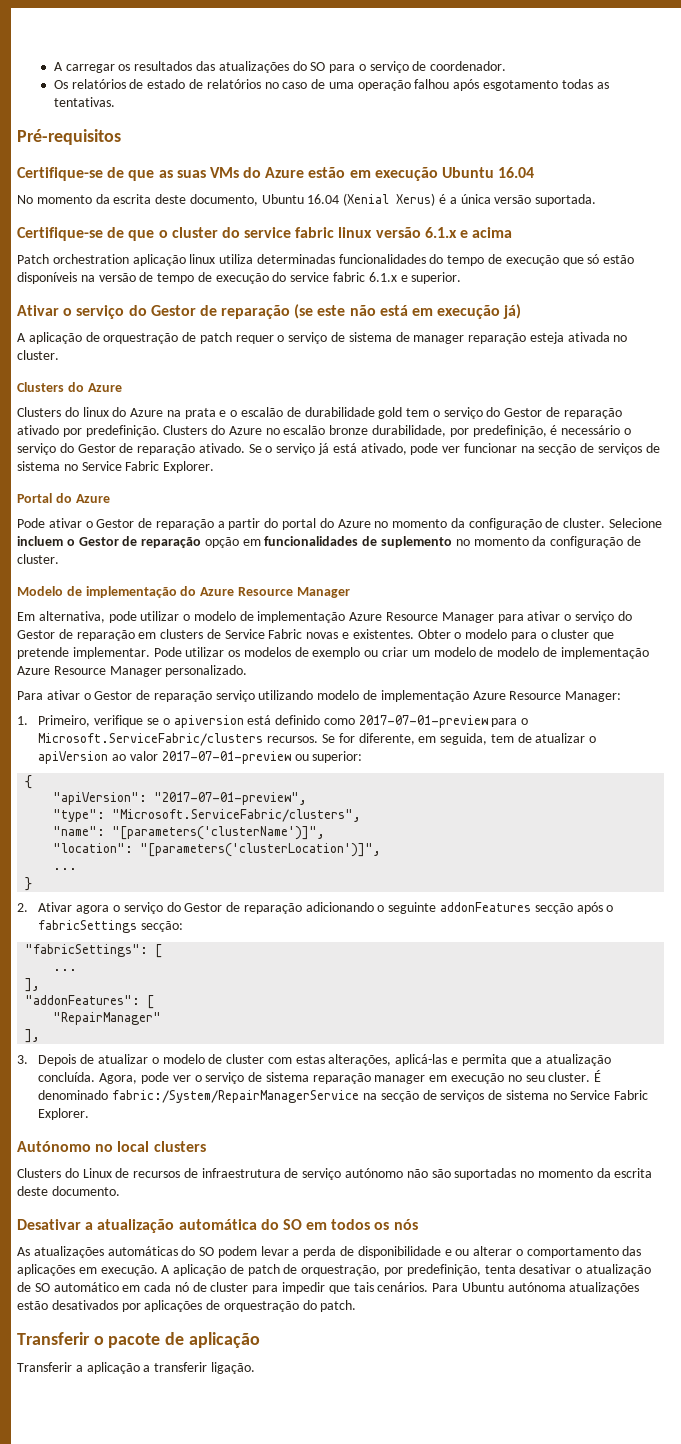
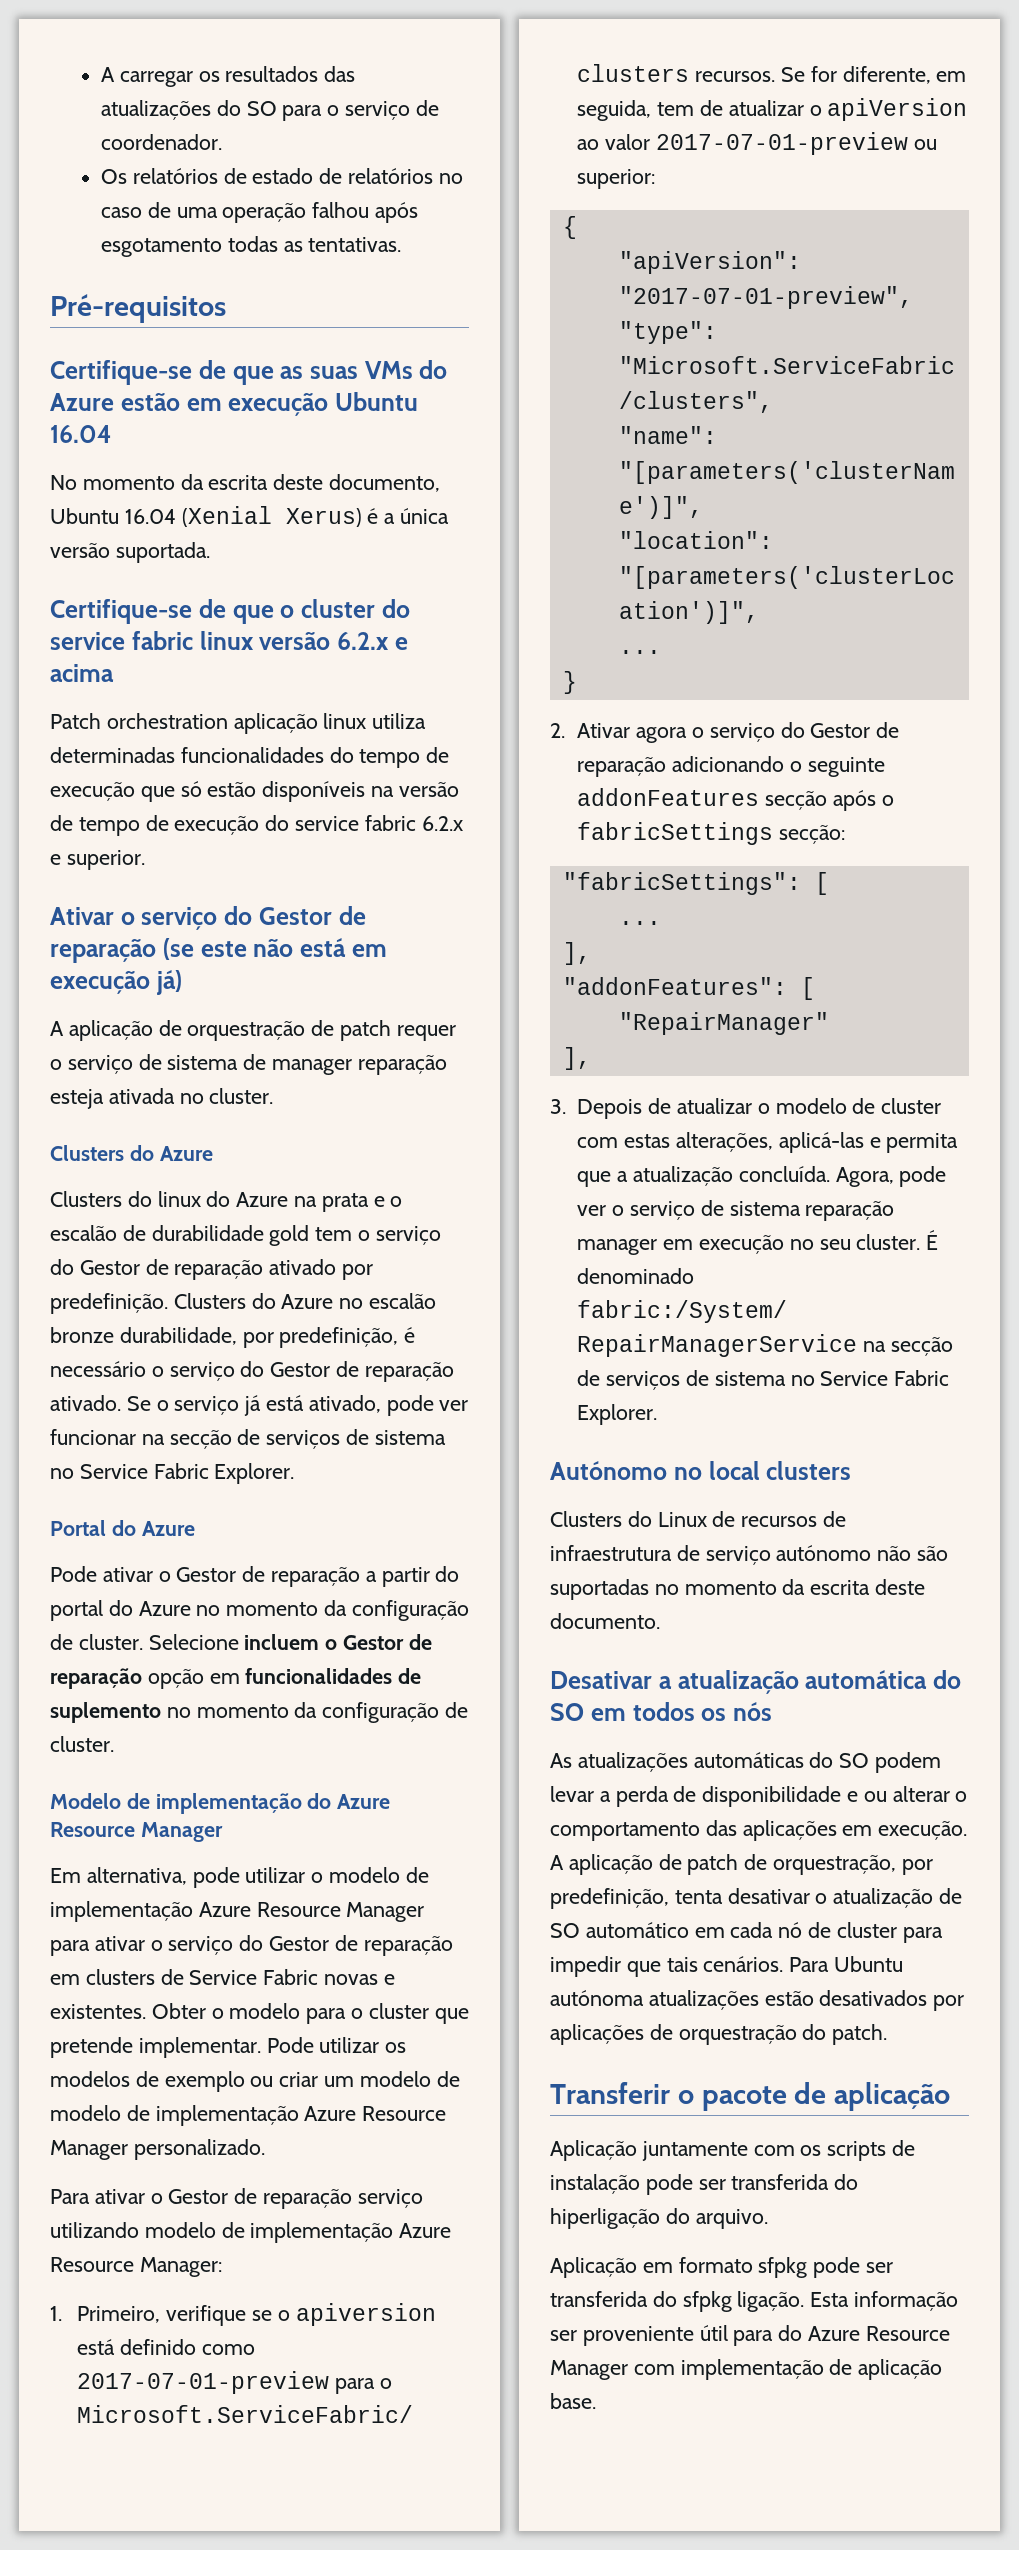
[424,227,457,238] 6.1.x -> [337,632,389,650] 6.2.x
[368,272,397,282] 6.1.x -> [421,816,463,831] 6.2.x
[17,1362,255,1374] Transferir a aplicação a transferir ligação. -> [550,2140,916,2161] [550,2174,859,2195] [550,2208,768,2229] [550,2257,894,2278] [550,2291,959,2312] [550,2325,950,2346] [550,2359,943,2380] [550,2393,596,2409] Aplicação juntamente com os scripts de instalação pode ser transferida do hiperligação do arquivo. // Aplicação em formato sfpkg pode ser transferida do sfpkg ligação. Esta informação ser proveniente útil para do Azure Resource Manager com implementação de aplicação base.

